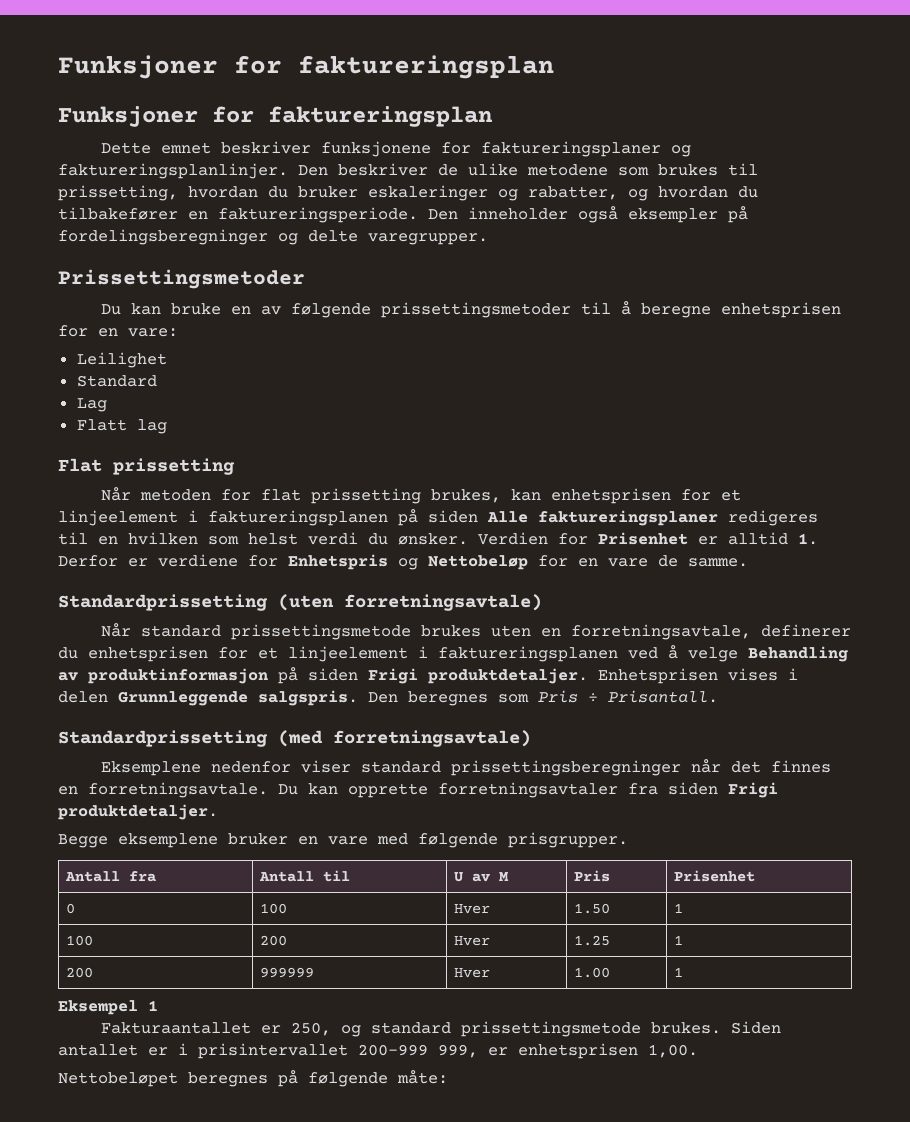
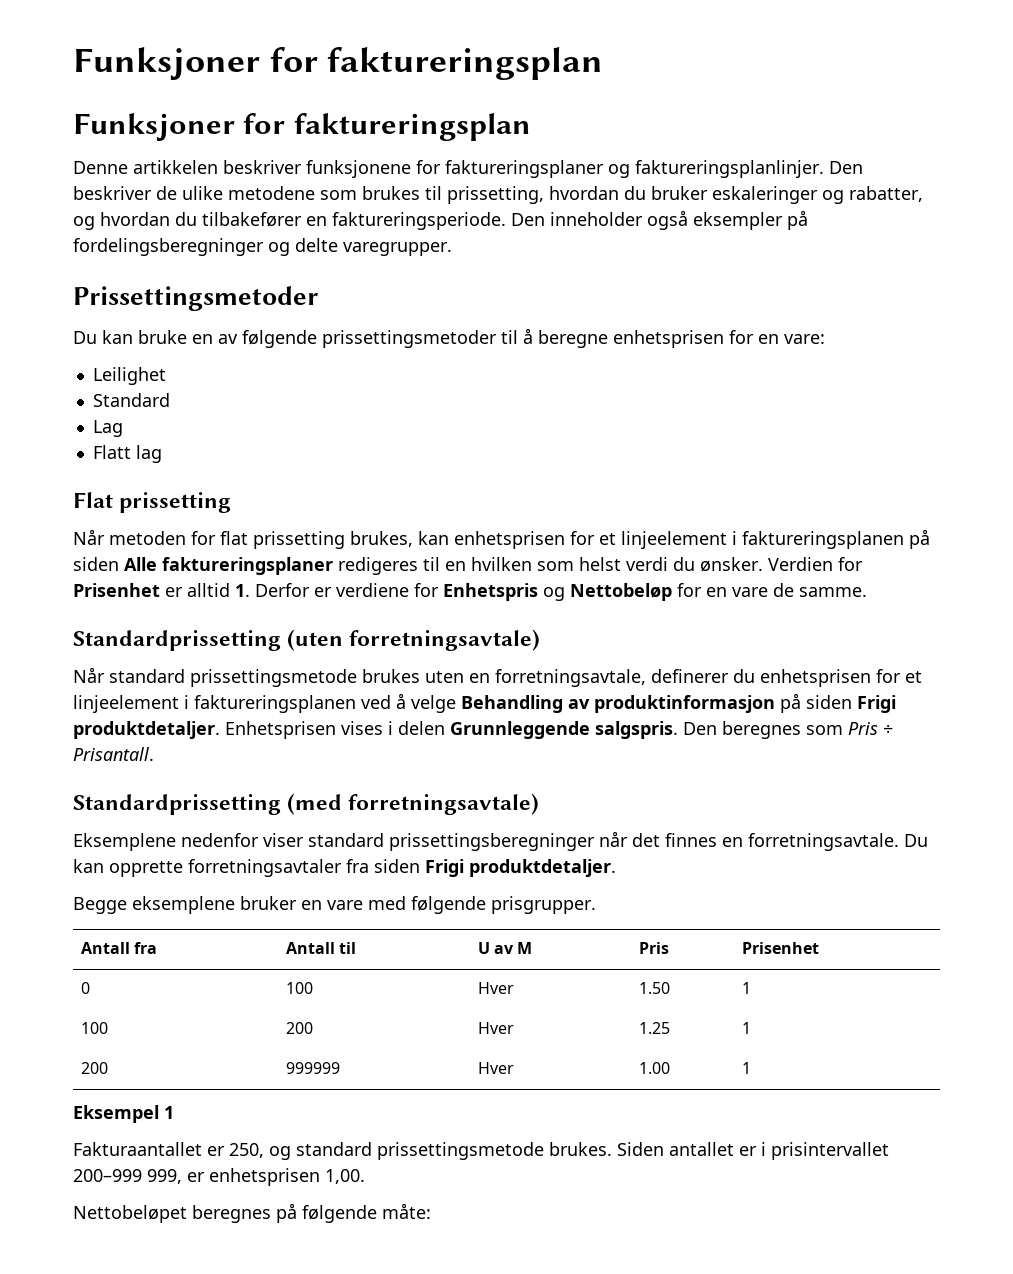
[101,142,212,154] Dette emnet -> [73,160,218,174] Denne artikkelen

